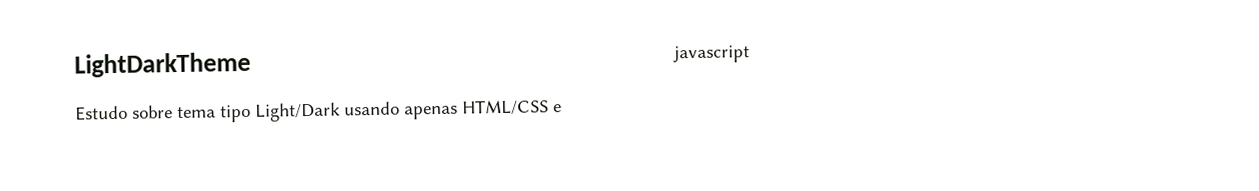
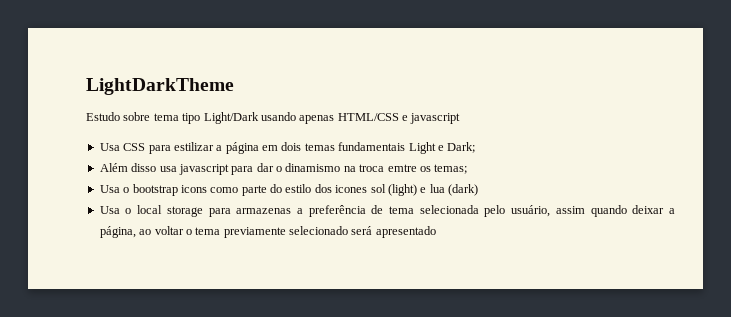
(750, 54) none -> [99,142,476,154] [99,163,468,175] [99,184,478,196] [99,205,675,217] [99,226,436,238] // Usa CSS para estilizar a página em dois temas fundamentais Light e Dark; // Além disso usa javascript para dar o dinamismo na troca emtre os temas; // Usa o bootstrap icons como parte do estilo dos icones sol (light) e lua (dark) // Usa o local storage para armazenas a preferência de tema selecionada pelo usuário, assim quando deixar a página, ao voltar o tema previamente selecionado será apresentado

